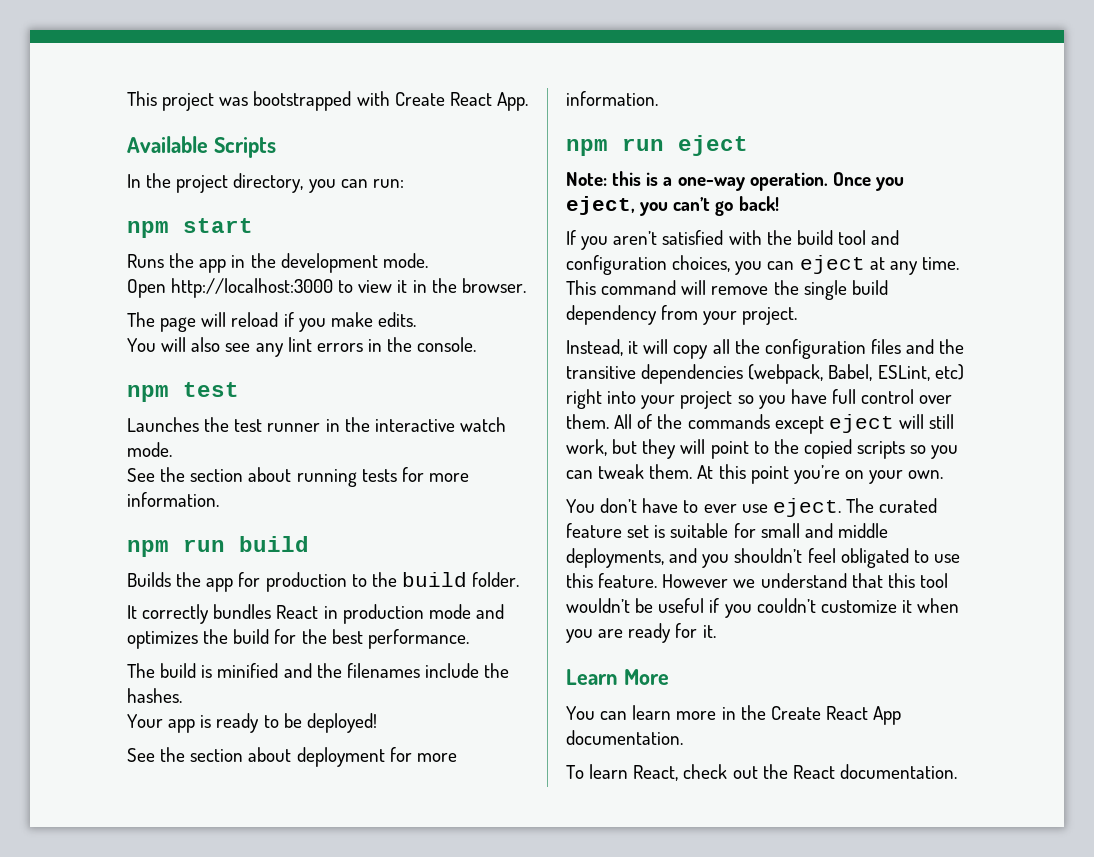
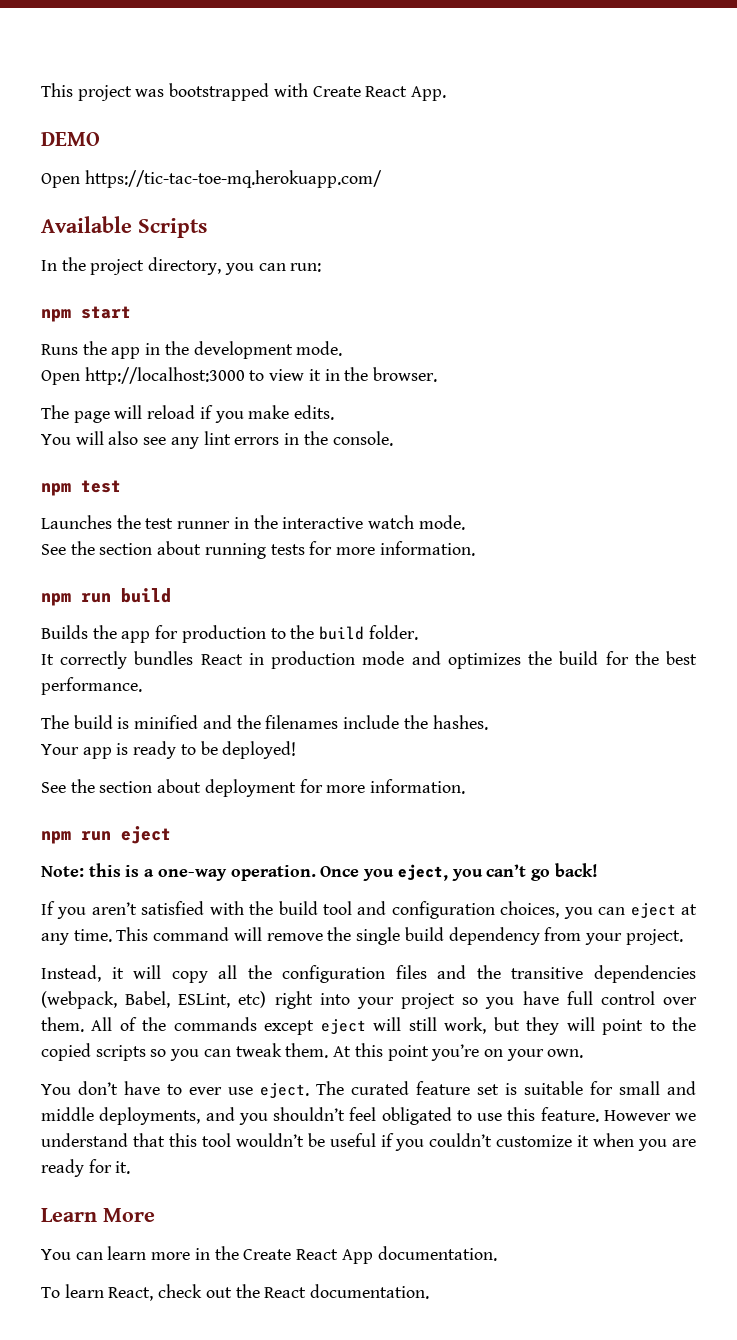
(528, 101) none -> [41,132,100,146] [41,170,382,188] // DEMO // Open https://tic-tac-toe-mq.herokuapp.com/

